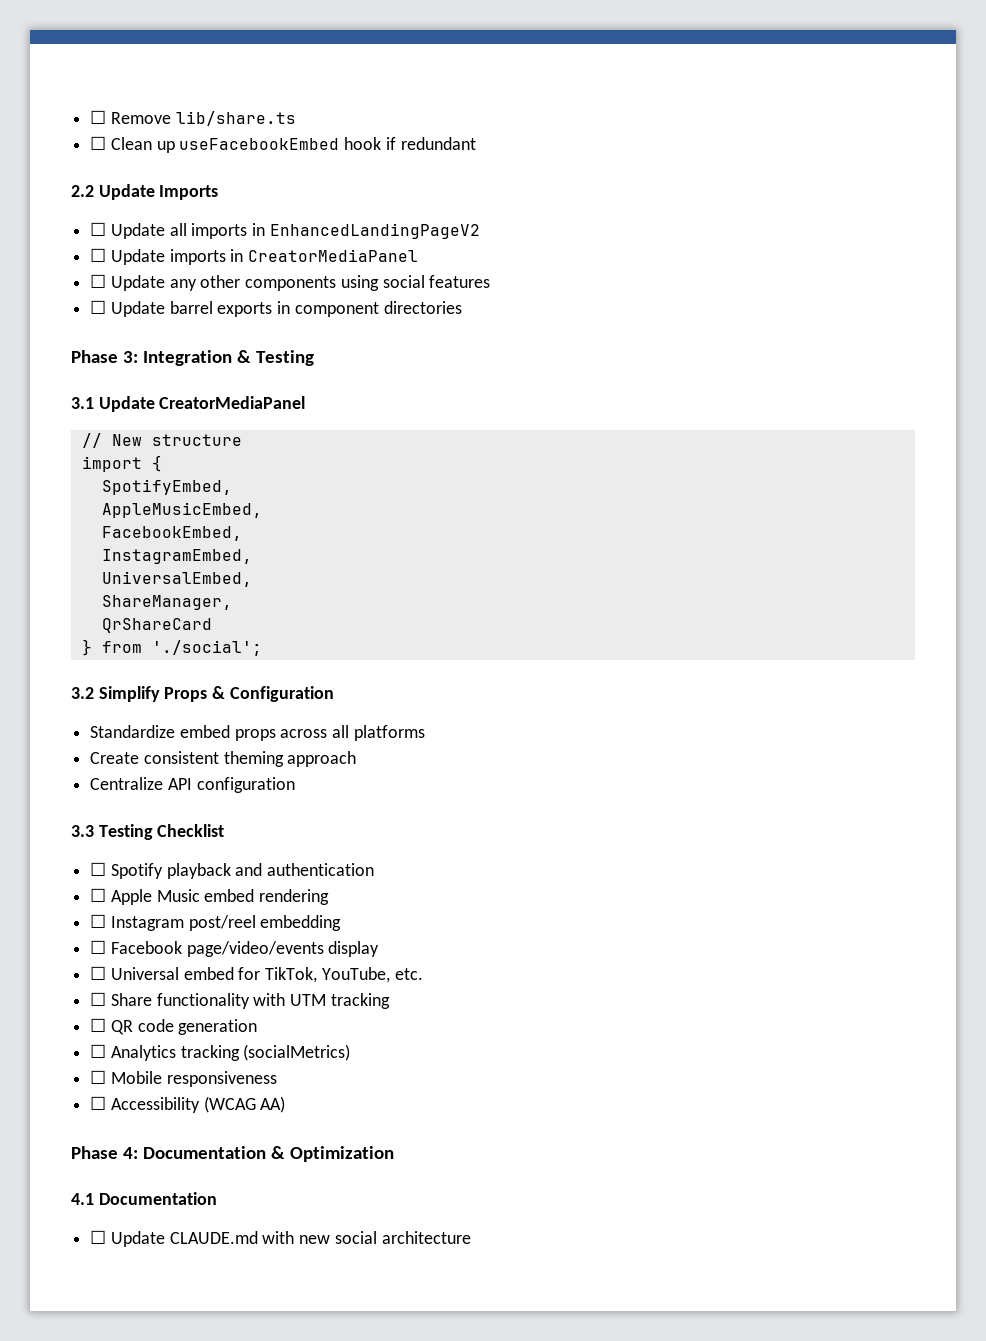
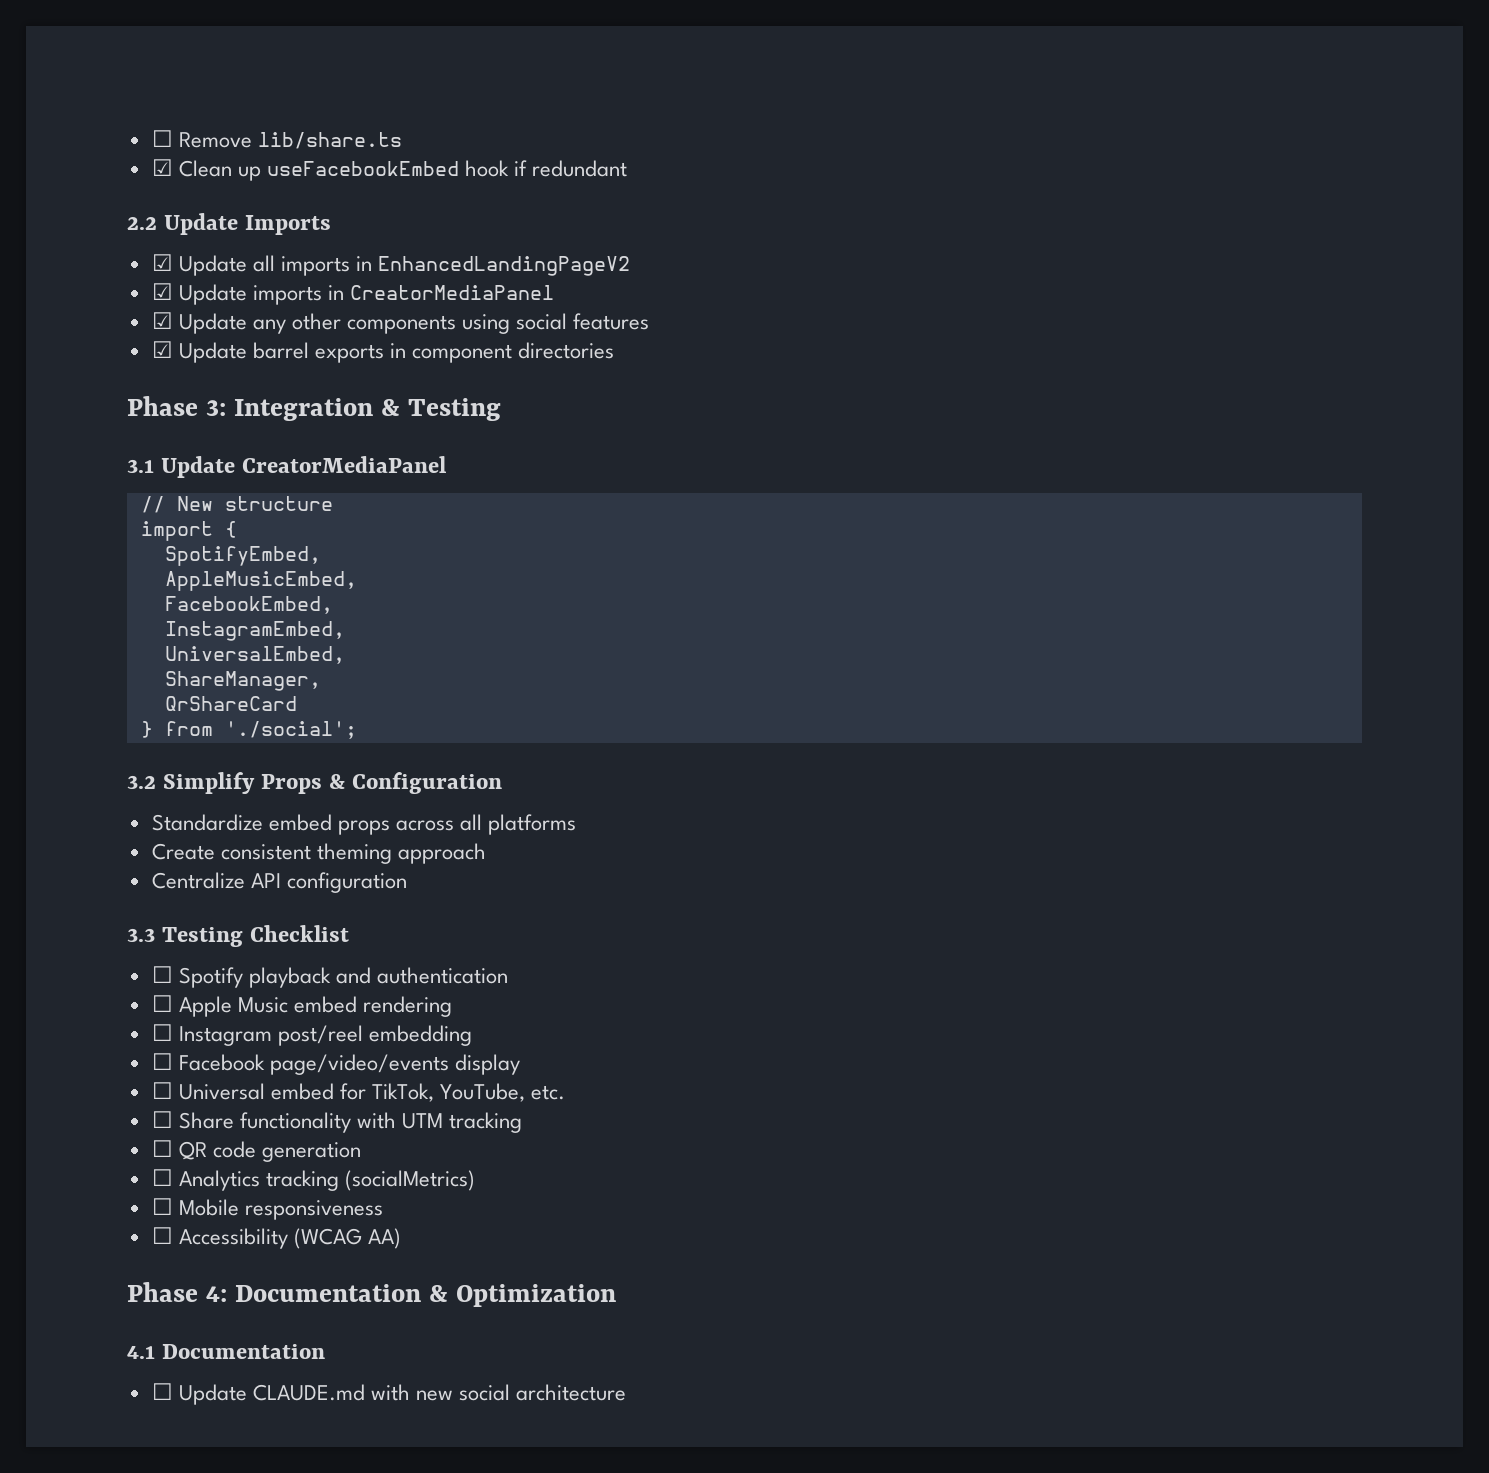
[90,136,107,150] ☐ -> [151,159,173,176] ☑
[90,222,107,236] ☐ -> [151,254,173,271] ☑
[90,248,107,262] ☐ -> [151,283,173,300] ☑
[90,274,107,288] ☐ -> [151,312,173,329] ☑
[90,300,107,314] ☐ -> [151,341,173,358] ☑

